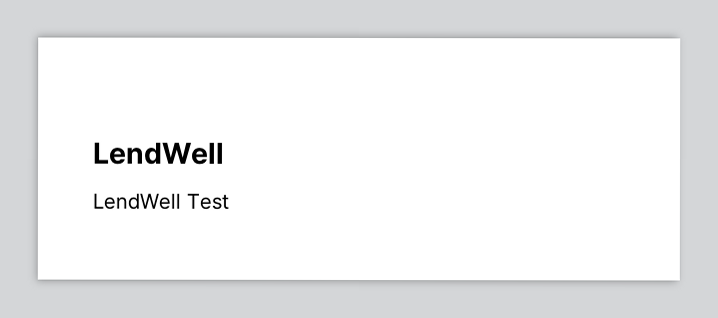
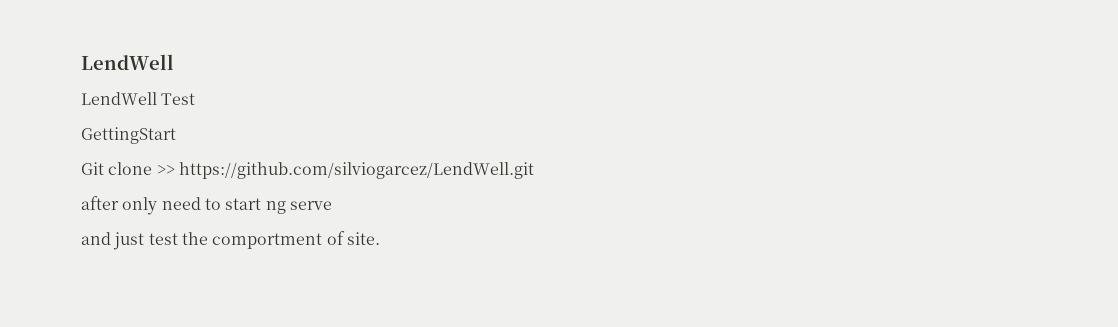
(229, 201) none -> [81,127,176,144] [81,162,534,179] [81,196,332,215] [81,231,380,250] // GettingStart // Git clone >> https://github.com/silviogarcez/LendWell.git // after only need to start ng serve // and just test the comportment of site.

